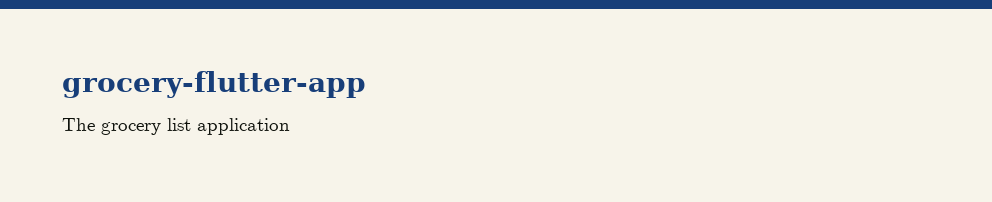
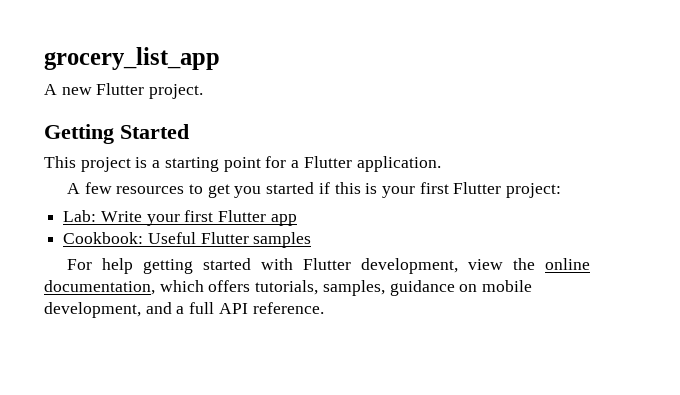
[62,71,366,98] [62,118,290,135] grocery-flutter-app // The grocery list application -> [44,47,220,70] [44,83,204,99] [44,124,189,144] [44,156,441,172] [66,182,562,198] [63,210,297,226] [63,232,312,248] [66,258,590,274] [44,280,533,296] [44,302,324,318] grocery_list_app // A new Flutter project. // Getting Started // This project is a starting point for a Flutter application. // A few resources to get you started if this is your first Flutter project: // Lab: Write your first Flutter app // Cookbook: Useful Flutter samples // For help getting started with Flutter development, view the online documentation, which offers tutorials, samples, guidance on mobile development, and a full API reference.

